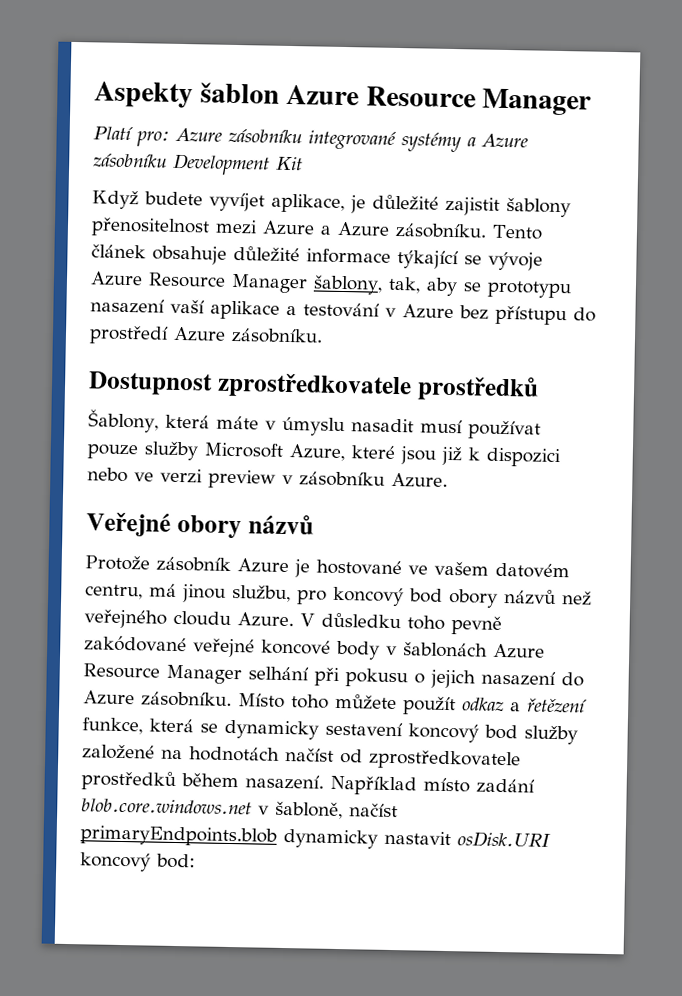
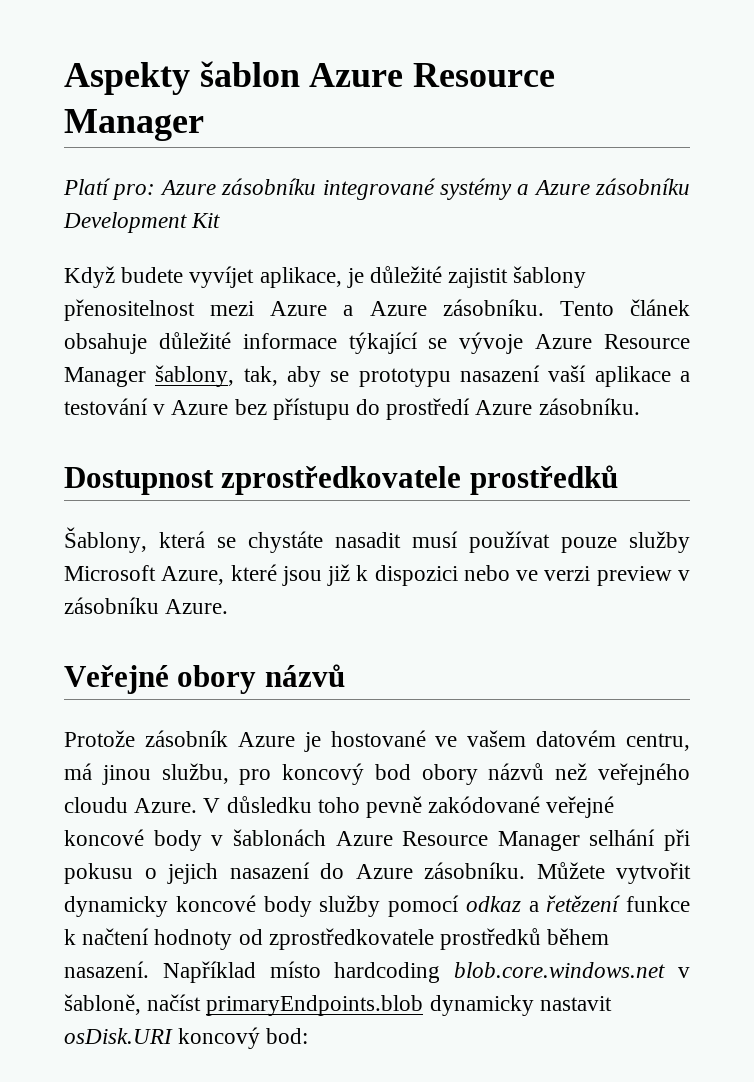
[215,415,345,437] máte v úmyslu -> [217,531,323,553] se chystáte
[238,693,587,716] [82,717,578,745] [82,744,334,762] Místo toho můžete použít odkaz a řetězení funkce, která se dynamicky sestavení koncový bod služby založené na hodnotách načíst -> [536,862,691,884] [64,895,690,917] [64,928,233,950] Můžete vytvořit dynamicky koncové body služby pomocí odkaz a řetězení funkce k načtení hodnoty
[476,778,535,794] zadání -> [334,962,441,983] hardcoding

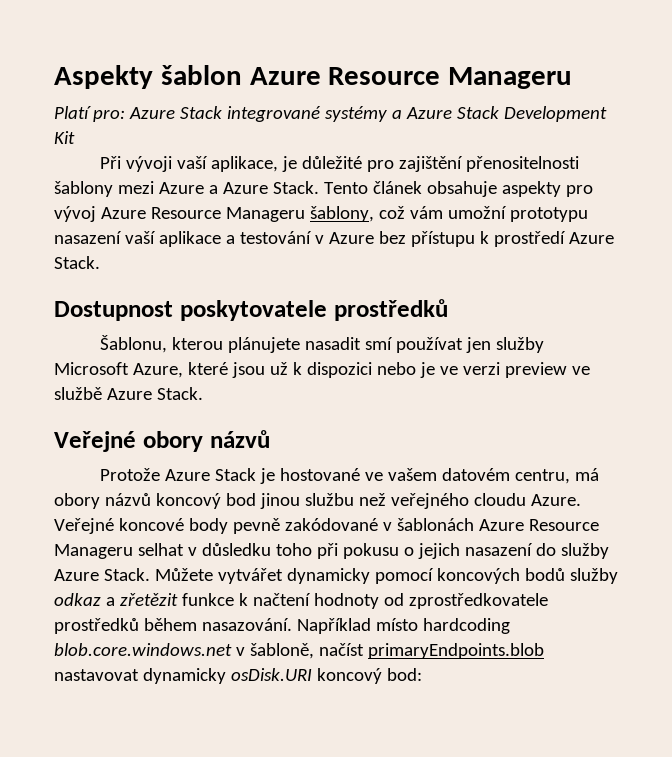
[64,109,204,141] Manager -> [448,67,573,89] Manageru
[221,178,317,195] zásobníku -> [179,106,222,119] Stack
[595,178,690,195] zásobníku -> [456,106,499,119] Stack
[64,266,587,288] [64,299,195,321] Když budete vyvíjet aplikace, je důležité zajistit šablony přenositelnost -> [99,156,579,172] [54,181,113,197] Při vývoji vaší aplikace, je důležité pro zajištění přenositelnosti šablony
[442,299,544,316] zásobníku. -> [272,181,319,194] Stack.
[158,332,690,354] [64,365,350,387] důležité informace týkající se vývoje Azure Resource Manager šablony, tak, aby se -> [501,181,593,197] [54,206,507,222] aspekty pro vývoj Azure Resource Manageru šablony, což vám umožní
[356,399,381,415] do -> [479,231,489,244] k
[538,398,640,415] zásobníku. -> [54,256,100,269] Stack.
[221,466,462,495] zprostředkovatele -> [179,300,327,321] poskytovatele
[64,527,617,553] Šablony, která se chystáte nasadit musí používat pouze -> [99,335,491,353] Šablonu, kterou plánujete nasadit smí používat jen
[327,564,351,586] již -> [269,362,288,375] už
(510, 573) none -> [419,362,435,378] je
[677,570,690,581] [64,597,229,614] v zásobníku Azure. -> [571,366,590,375] [54,387,203,400] ve službě Azure Stack.
[144,730,295,747] zásobník Azure -> [164,468,256,481] Azure Stack
[101,763,690,785] [64,796,615,818] [64,829,656,851] jinou službu, pro koncový bod obory názvů než veřejného cloudu Azure. V důsledku toho pevně zakódované veřejné koncové body v šablonách Azure Resource Manager selhání -> [54,493,581,509] [54,518,599,534] [54,543,312,559] obory názvů koncový bod jinou službu než veřejného cloudu Azure. Veřejné koncové body pevně zakódované v šablonách Azure Resource Manageru selhat v důsledku toho
[355,862,691,884] [64,895,459,917] Azure zásobníku. Můžete vytvořit dynamicky koncové body služby pomocí -> [560,543,609,559] [54,568,618,584] služby Azure Stack. Můžete vytvářet dynamicky pomocí koncových bodů služby
[546,895,622,912] řetězení -> [119,593,178,606] zřetězit
[64,961,149,978] nasazení. -> [201,618,292,631] nasazování.
[429,995,612,1016] dynamicky nastavit -> [54,668,226,684] nastavovat dynamicky

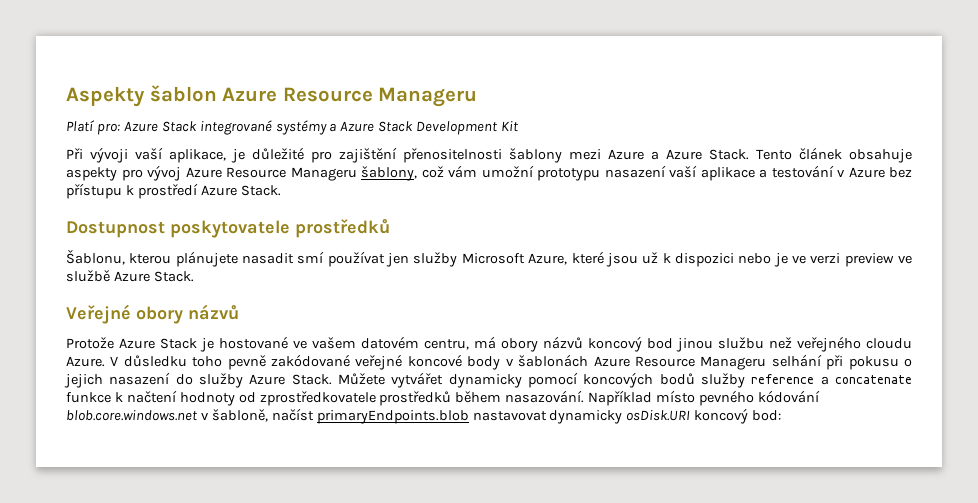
[54,518,378,534] Veřejné koncové body pevně zakódované -> [110,354,501,370] V důsledku toho pevně zakódované veřejné koncové body
[137,543,312,556] selhat v důsledku toho -> [771,354,822,367] selhání
[54,593,178,606] odkaz a zřetězit -> [751,374,913,385] reference a concatenate
[422,618,510,634] hardcoding -> [699,390,820,406] pevného kódování

